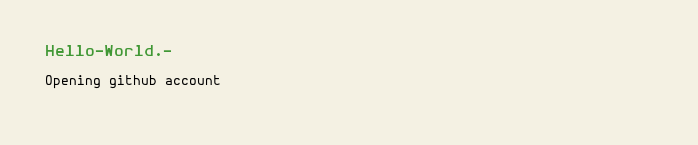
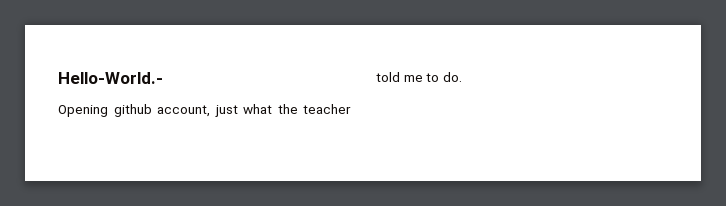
[165,75,221,85] account -> [157,104,351,117] [376,72,462,82] account, just what the teacher told me to do.

